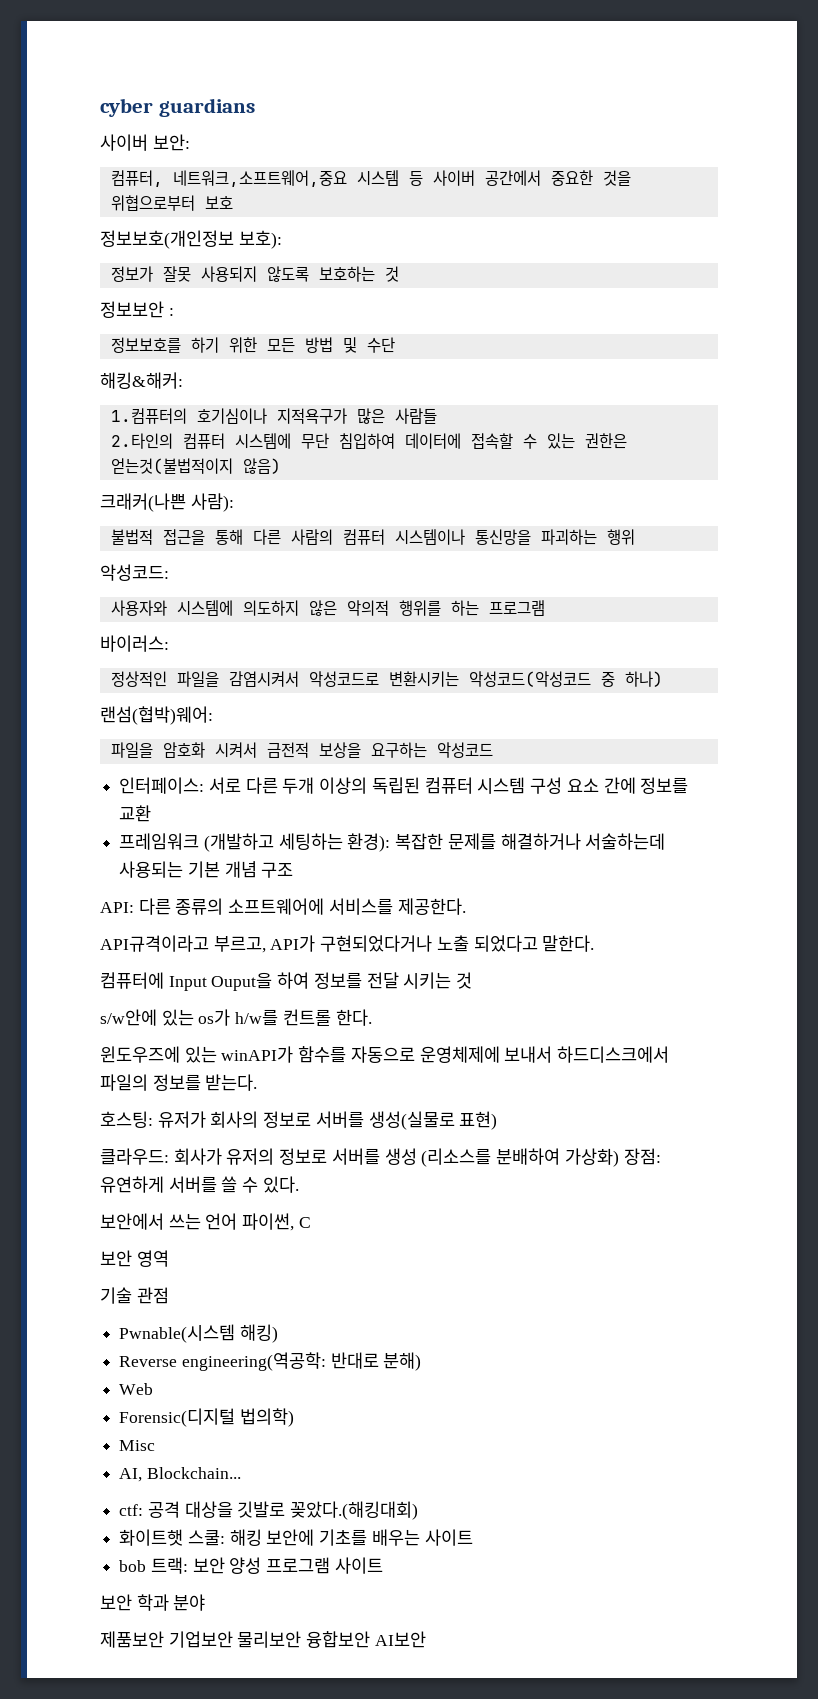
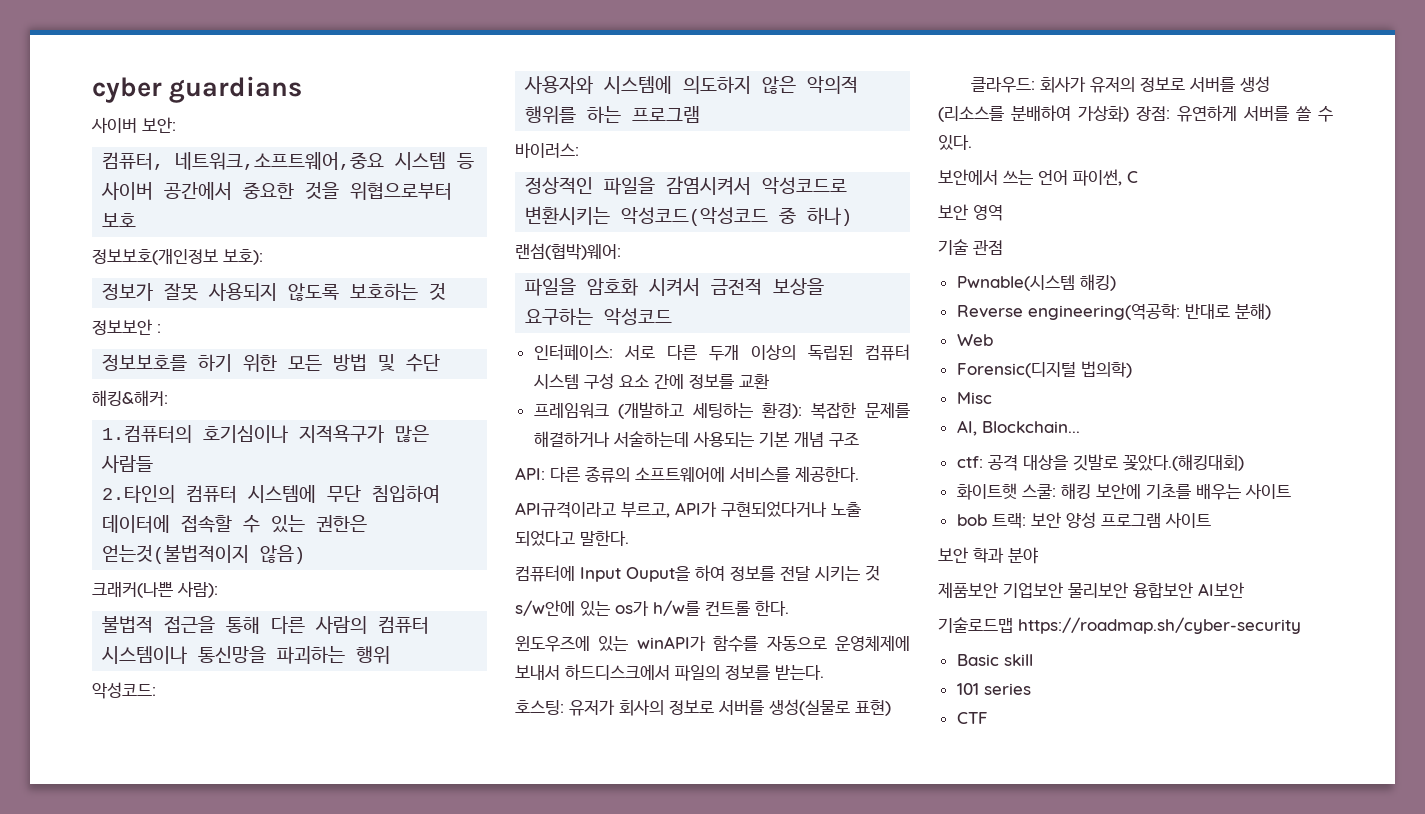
(426, 1639) none -> [938,617,1301,634] [956,654,1033,666] [956,683,1031,695] [956,712,988,724] // 기술로드맵 https://roadmap.sh/cyber-security // Basic skill // 101 series // CTF

